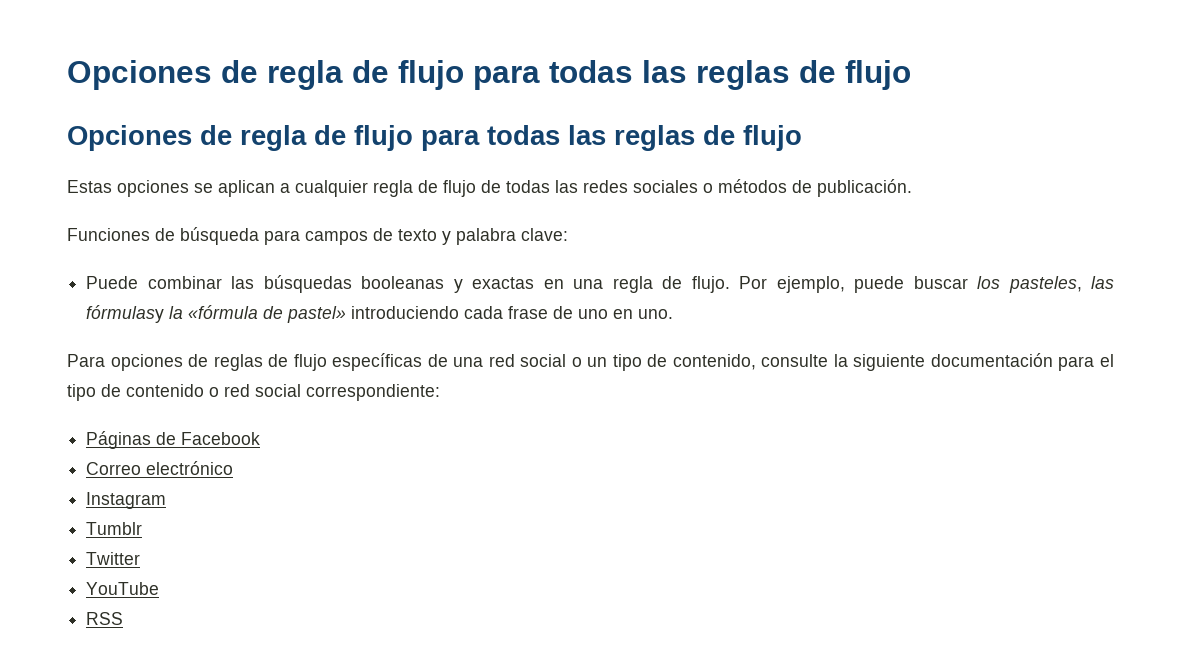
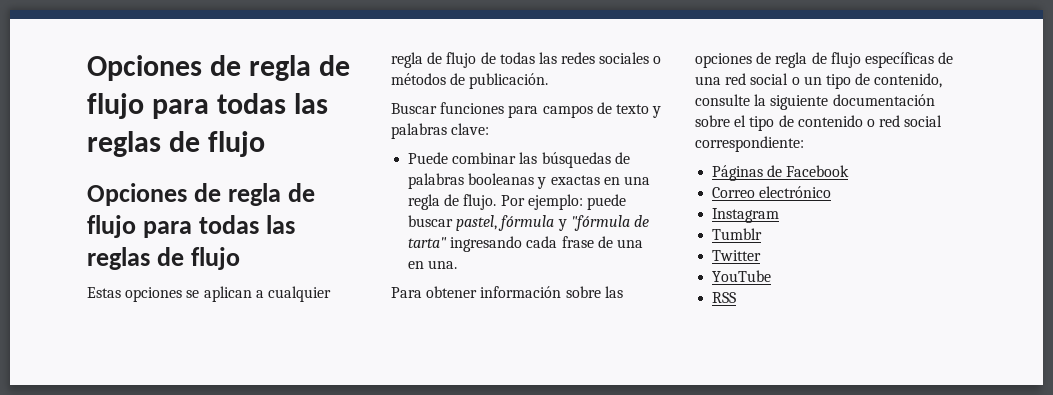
[67,227,259,245] Funciones de búsqueda -> [391,102,505,114] Buscar funciones
[456,228,516,245] palabra -> [391,123,447,139] palabras
(352, 284) none -> [614,152,630,164] [408,173,465,189] de palabras
[776,276,845,293] ejemplo, -> [527,194,583,210] ejemplo:
[977,276,1114,293] [86,305,674,323] [67,354,105,367] los pasteles, las fórmulasy la «fórmula de pastel» introduciendo cada frase de uno en uno. // Para -> [456,215,649,231] [408,236,643,252] [408,260,458,269] [391,286,623,298] pastel, fórmula y "fórmula de tarta" ingresando cada frase de una en una. // Para obtener información sobre las
[213,354,263,371] reglas -> [775,52,808,68] regla
[1058,356,1095,371] para -> [695,115,730,127] sobre

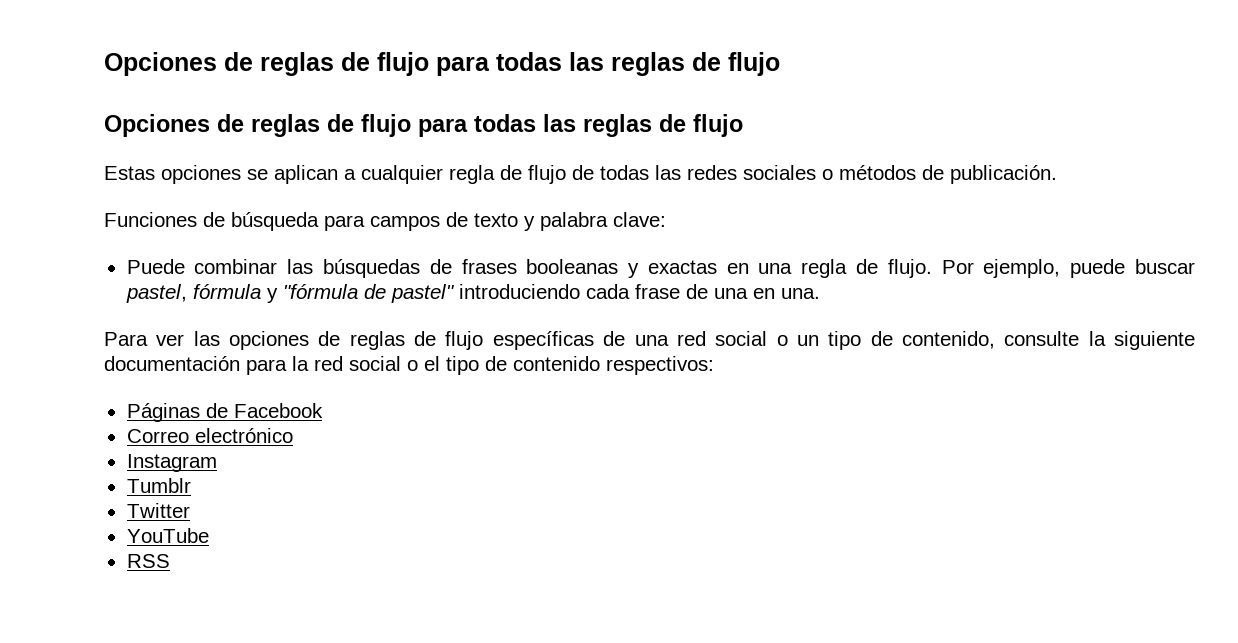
[87,55,311,81] Opciones de regla -> [104,52,334,76] Opciones de reglas
[227,183,281,206] regla -> [251,114,320,137] reglas
[391,102,505,114] Buscar funciones -> [104,212,319,231] Funciones de búsqueda
[391,123,447,139] palabras -> [540,212,608,231] palabra
[408,173,465,189] palabras -> [461,259,517,274] frases
[527,194,583,210] ejemplo: -> [983,259,1061,278] ejemplo,
[408,236,523,252] tarta" ingresando -> [390,284,580,303] pastel" introduciendo
[426,286,601,298] obtener información sobre -> [156,334,185,346] ver
[775,52,808,68] regla -> [349,331,405,350] reglas
[695,115,943,131] [695,136,804,152] sobre el tipo de contenido o red social correspondiente: -> [246,356,714,375] para la red social o el tipo de contenido respectivos:

